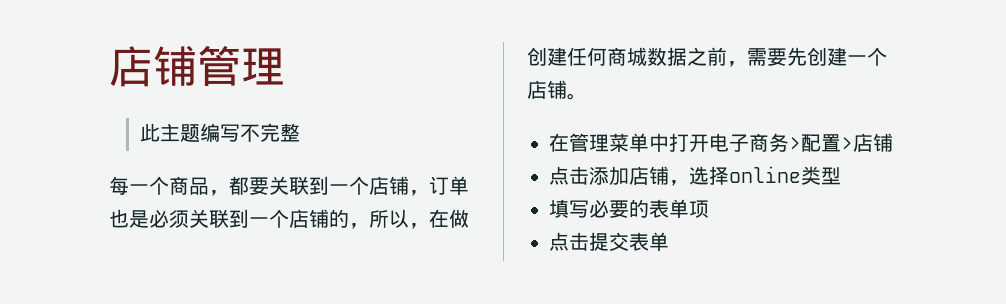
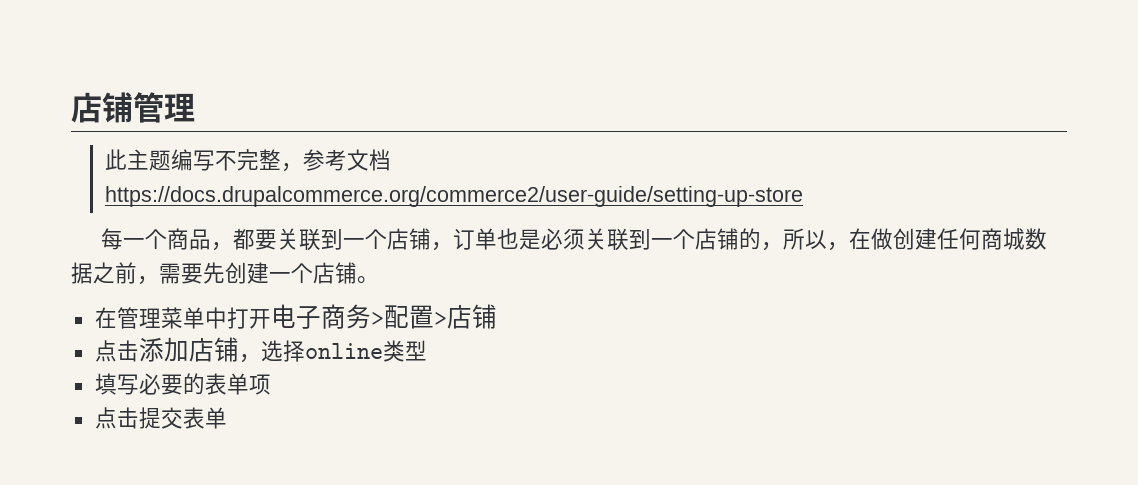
(300, 132) none -> [281,149,392,172] [105,186,804,207] ，参考文档https://docs.drupalcommerce.org/commerce2/user-guide/setting-up-store

